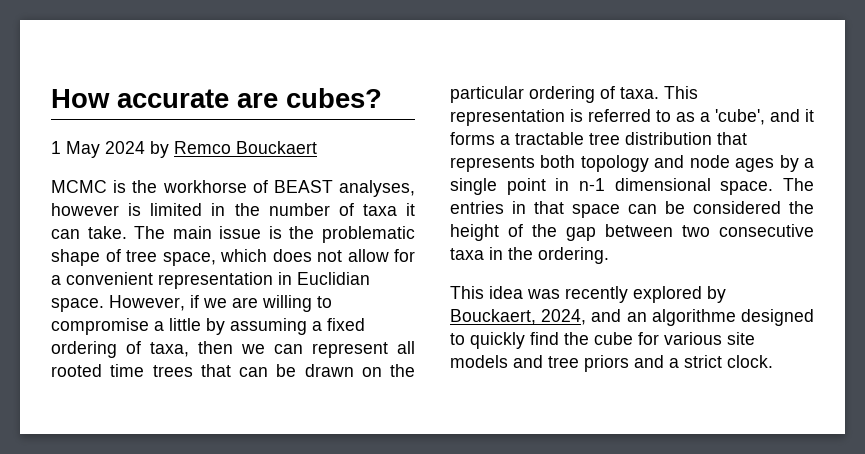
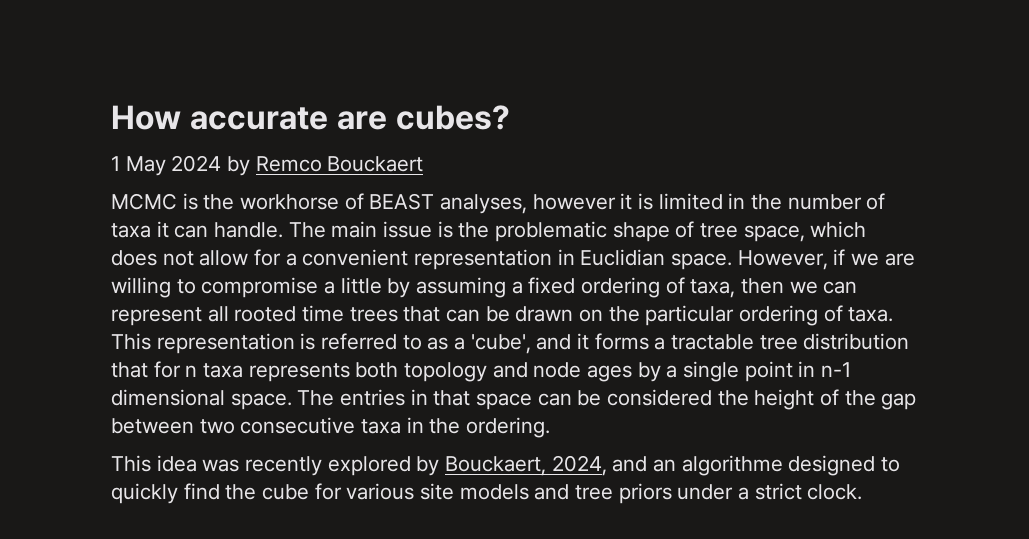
(119, 209) none -> [620,193,633,210] it
[87,226,127,239] take. -> [214,222,284,238] handle.
(747, 138) none -> [153,361,244,378] for n taxa
[634,355,664,368] and -> [677,484,734,500] under

